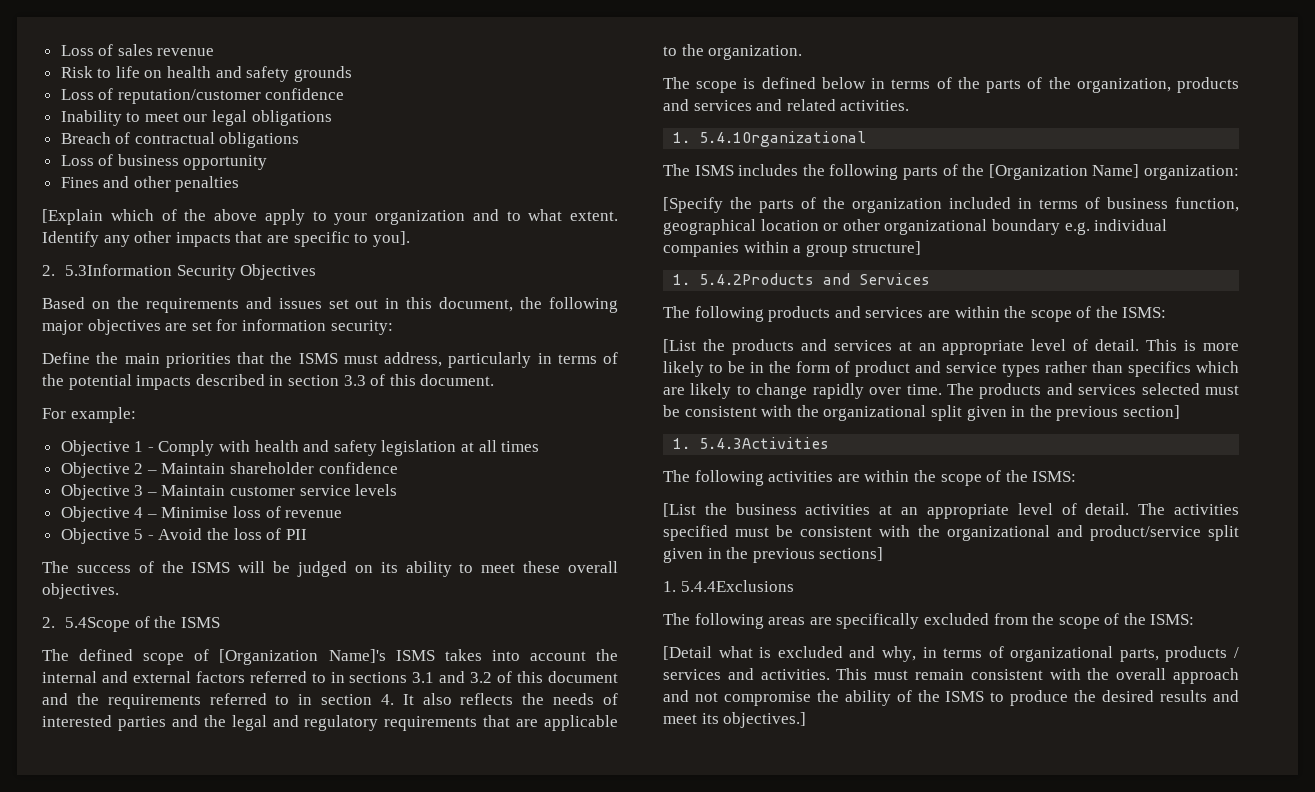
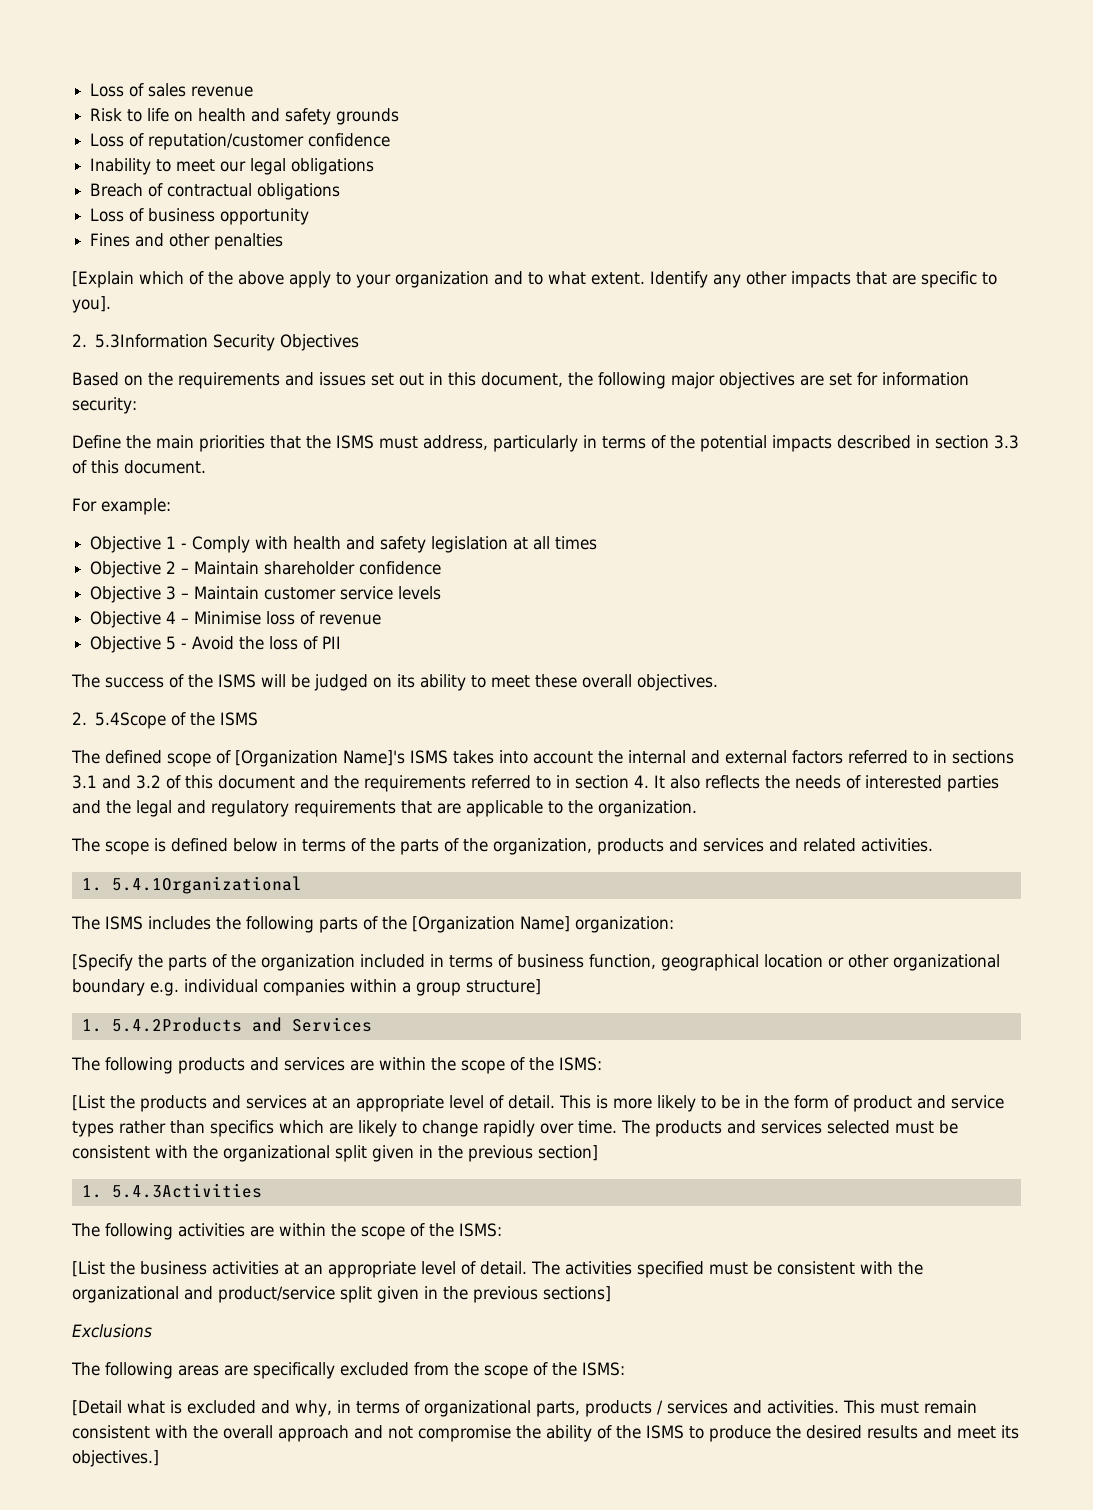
[663,580,794,592] 1. 5.4.4Exclusions -> [72,1324,152,1338] Exclusions

